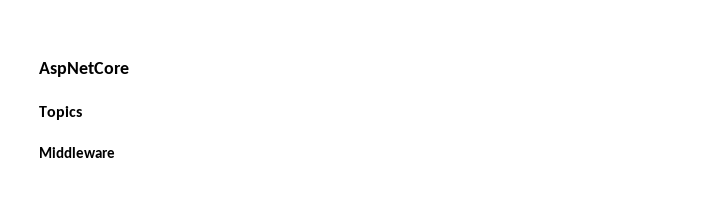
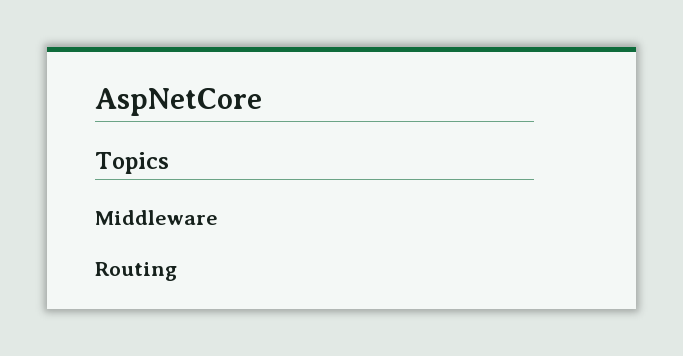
(115, 152) none -> [95,262,177,281] // Routing

